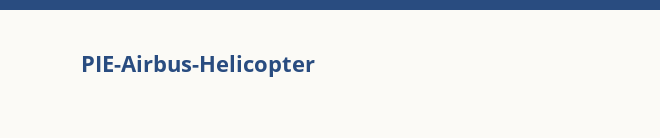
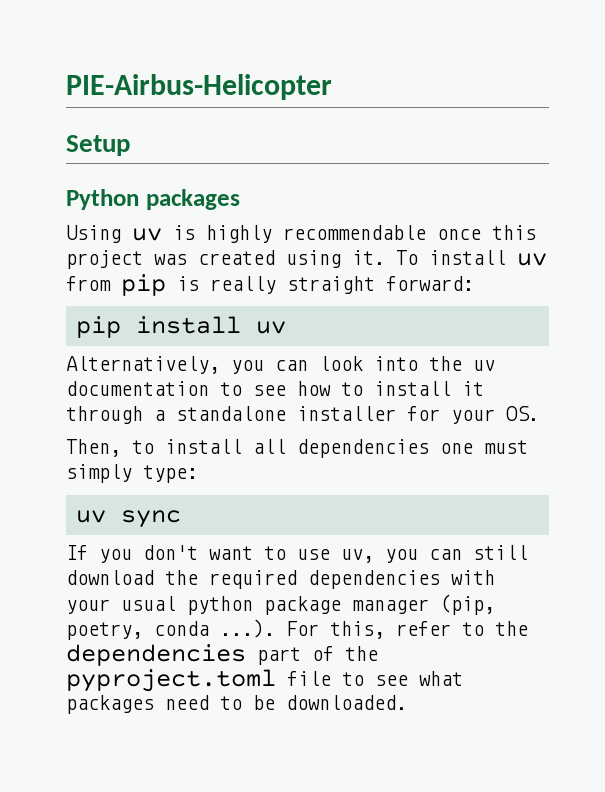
(315, 66) none -> [66,135,130,156] [66,189,240,210] [66,225,536,243] [66,250,547,269] [66,274,474,296] [75,316,286,338] [66,356,495,374] [66,381,484,396] [66,406,539,424] [66,439,528,458] [66,464,198,483] [75,510,181,528] [66,545,528,563] [66,570,495,589] [66,594,495,615] [66,619,528,640] [66,644,378,666] [66,669,463,692] [66,695,407,714] // Setup // Python packages // Using uv is highly recommendable once this project was created using it. To install uv from pip is really straight forward: // pip install uv // Alternatively, you can look into the uv documentation to see how to install it through a standalone installer for your OS. // Then, to install all dependencies one must simply type: // uv sync // If you don't want to use uv, you can still download the required dependencies with your usual python package manager (pip, poetry, conda ...). For this, refer to the dependencies part of the pyproject.toml file to see what packages need to be downloaded.

